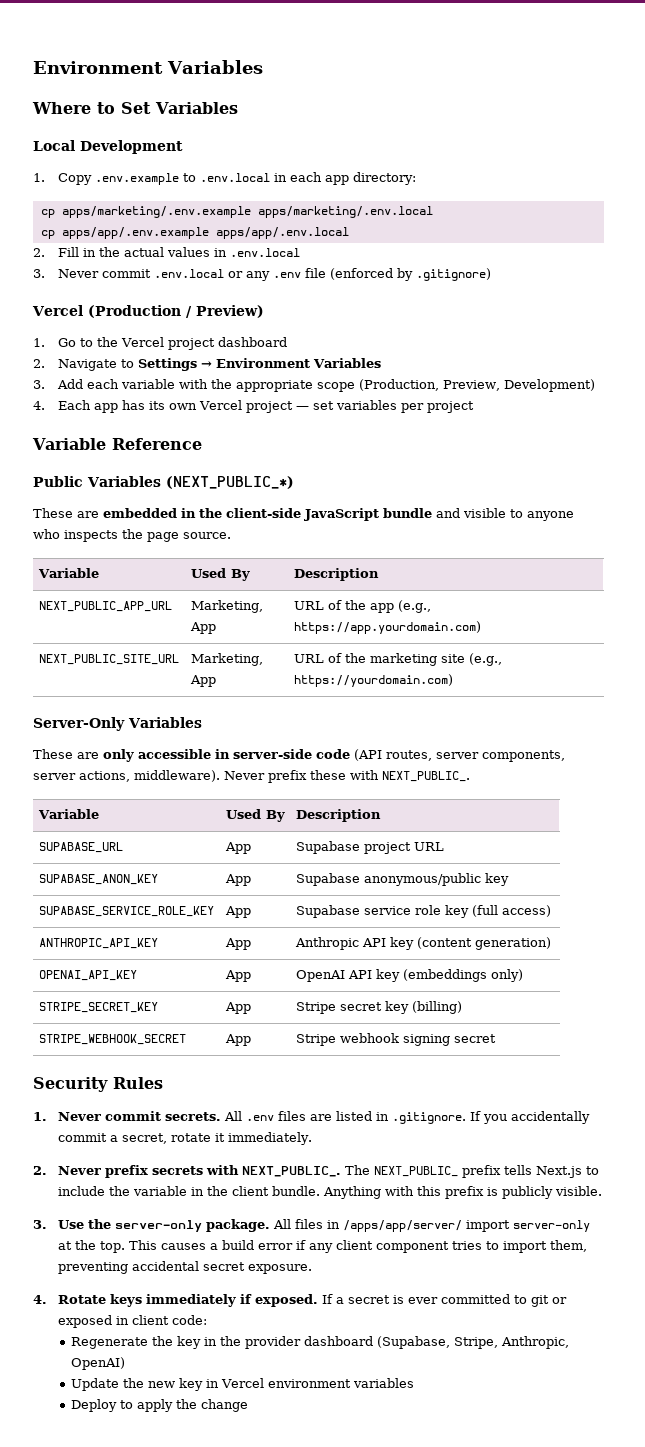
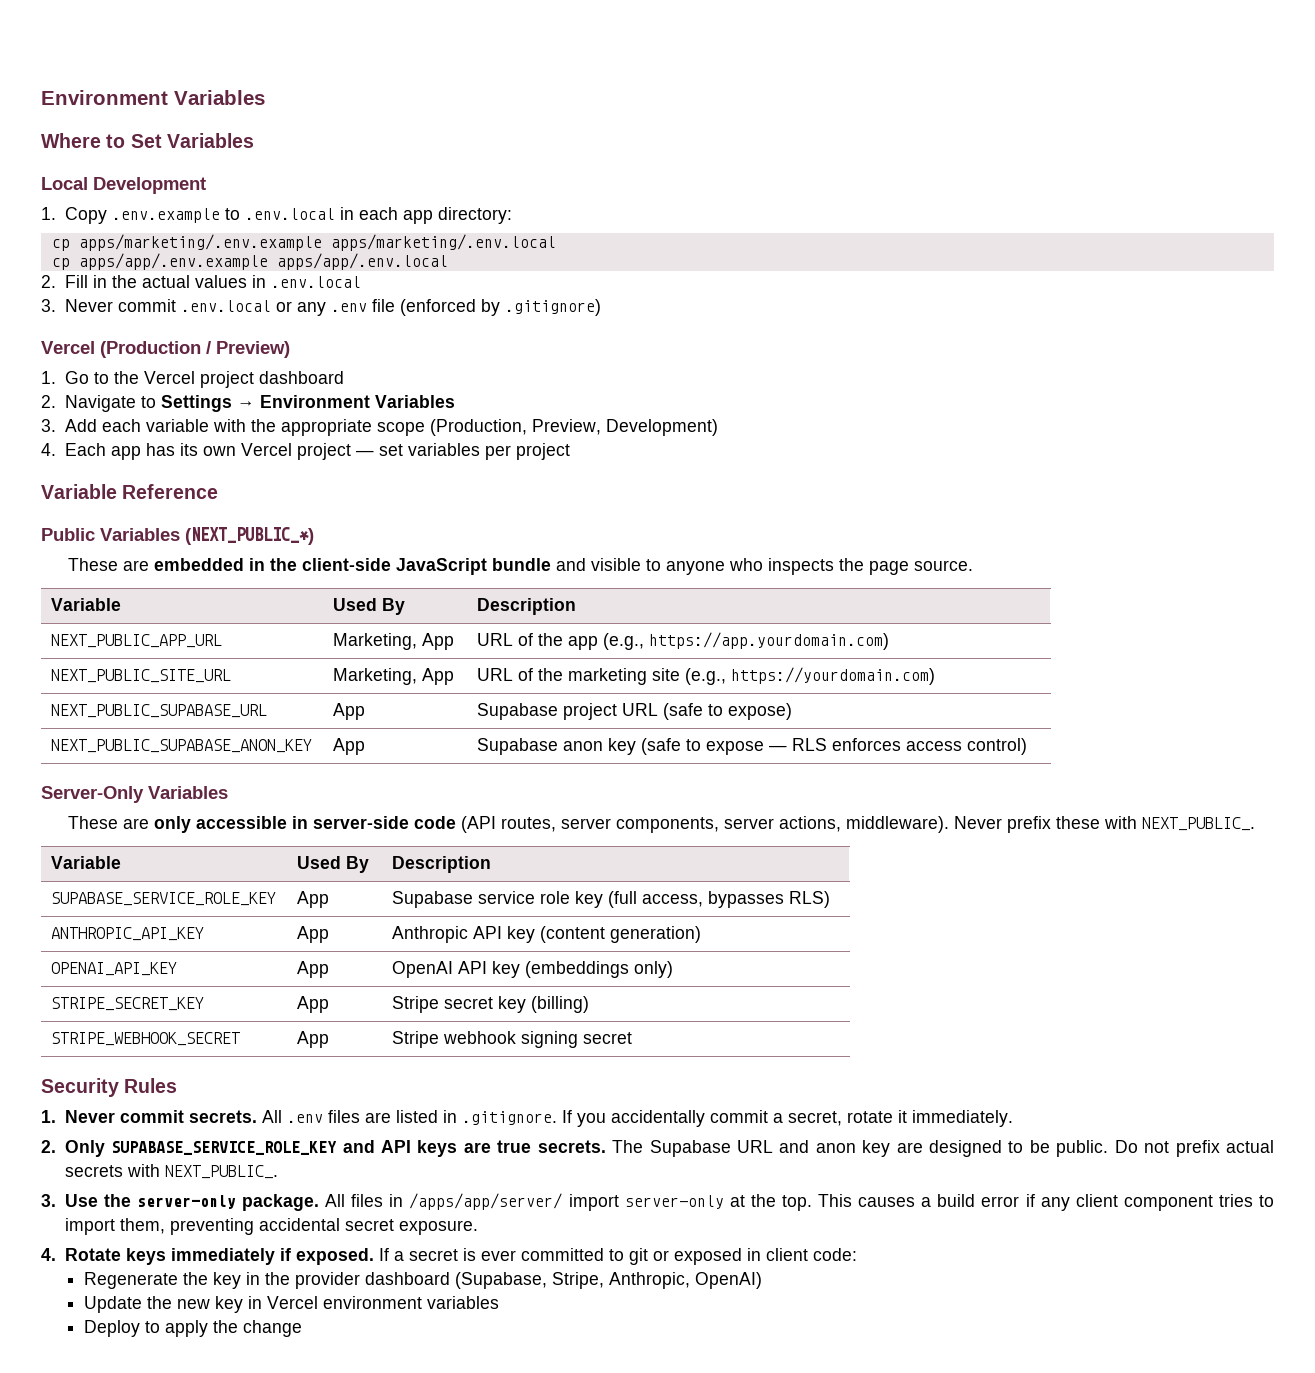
(453, 680) none -> [51,704,268,718] [333,703,366,720] [477,703,793,720] [51,739,313,753] [333,738,366,755] [477,738,1028,755] // NEXT_PUBLIC_SUPABASE_URL | App | Supabase project URL (safe to expose) // NEXT_PUBLIC_SUPABASE_ANON_KEY | App | Supabase anon key (safe to expose — RLS enforces access control)
[38,842,123,853] [224,842,251,854] [295,841,444,854] [38,874,158,885] [224,874,251,886] [295,873,509,886] // SUPABASE_URL | App | Supabase project URL // SUPABASE_ANON_KEY | App | Supabase anonymous/public key -> (492, 864) none
[501,905,551,917] access) -> [642,891,831,908] access, bypasses RLS)
[57,1165,599,1178] [57,1186,602,1199] Never prefix secrets with NEXT_PUBLIC_. The NEXT_PUBLIC_ prefix tells Next.js to include the variable in the client bundle. Anything with this prefix is publicly visible. -> [64,1140,1274,1157] [64,1164,278,1179] Only SUPABASE_SERVICE_ROLE_KEY and API keys are true secrets. The Supabase URL and anon key are designed to be public. Do not prefix actual secrets with NEXT_PUBLIC_.

